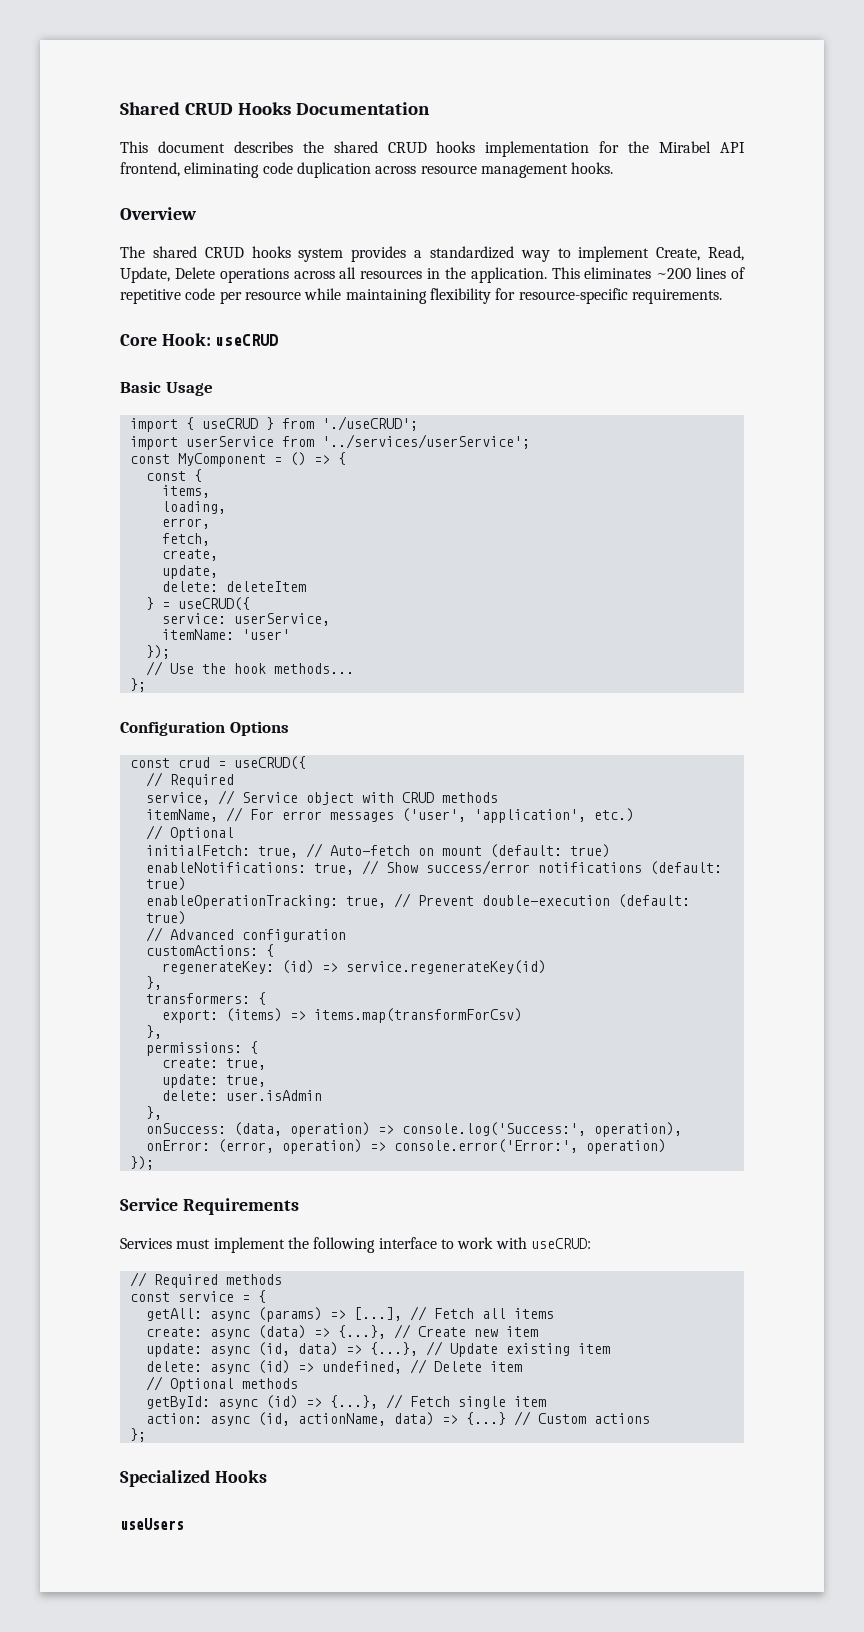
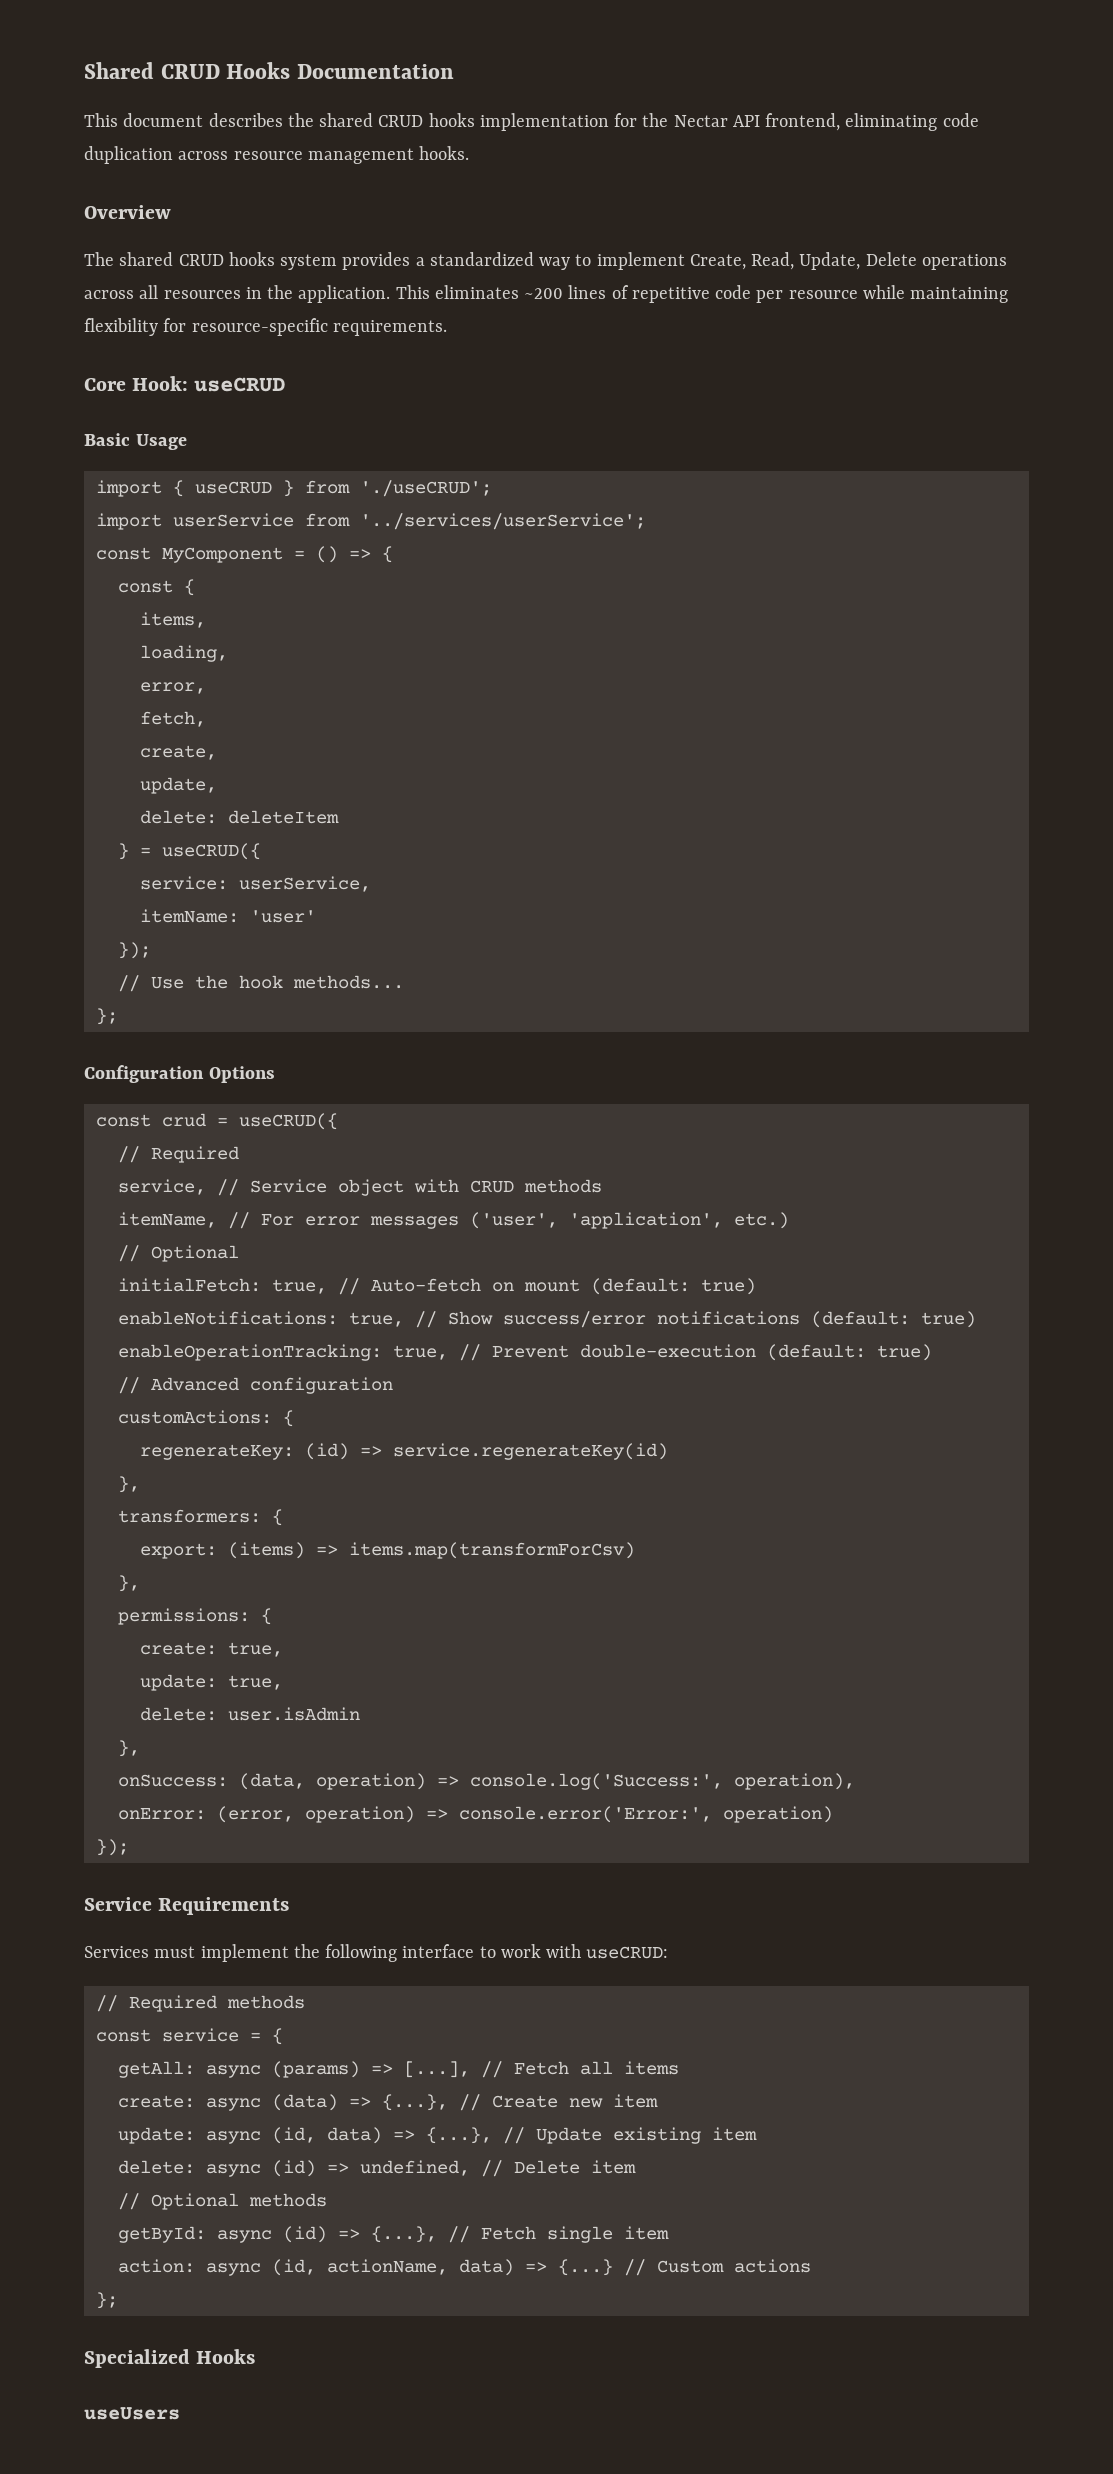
[659,141,712,153] Mirabel -> [673,115,728,127] Nectar

